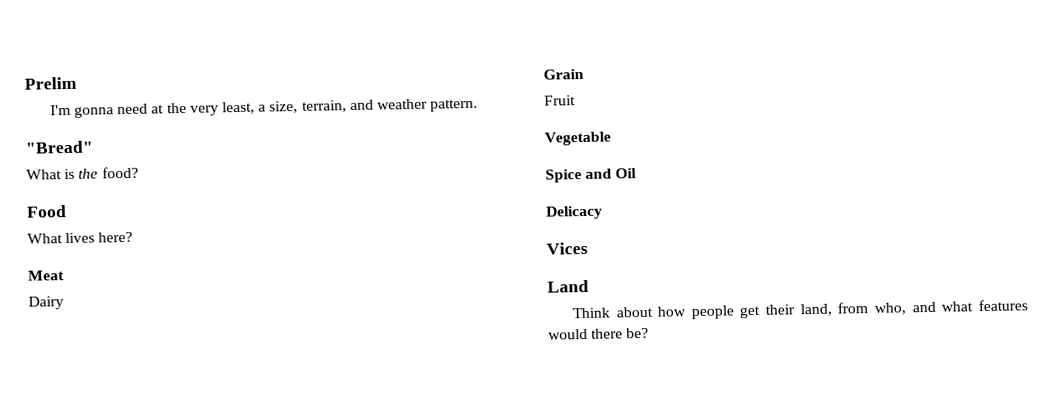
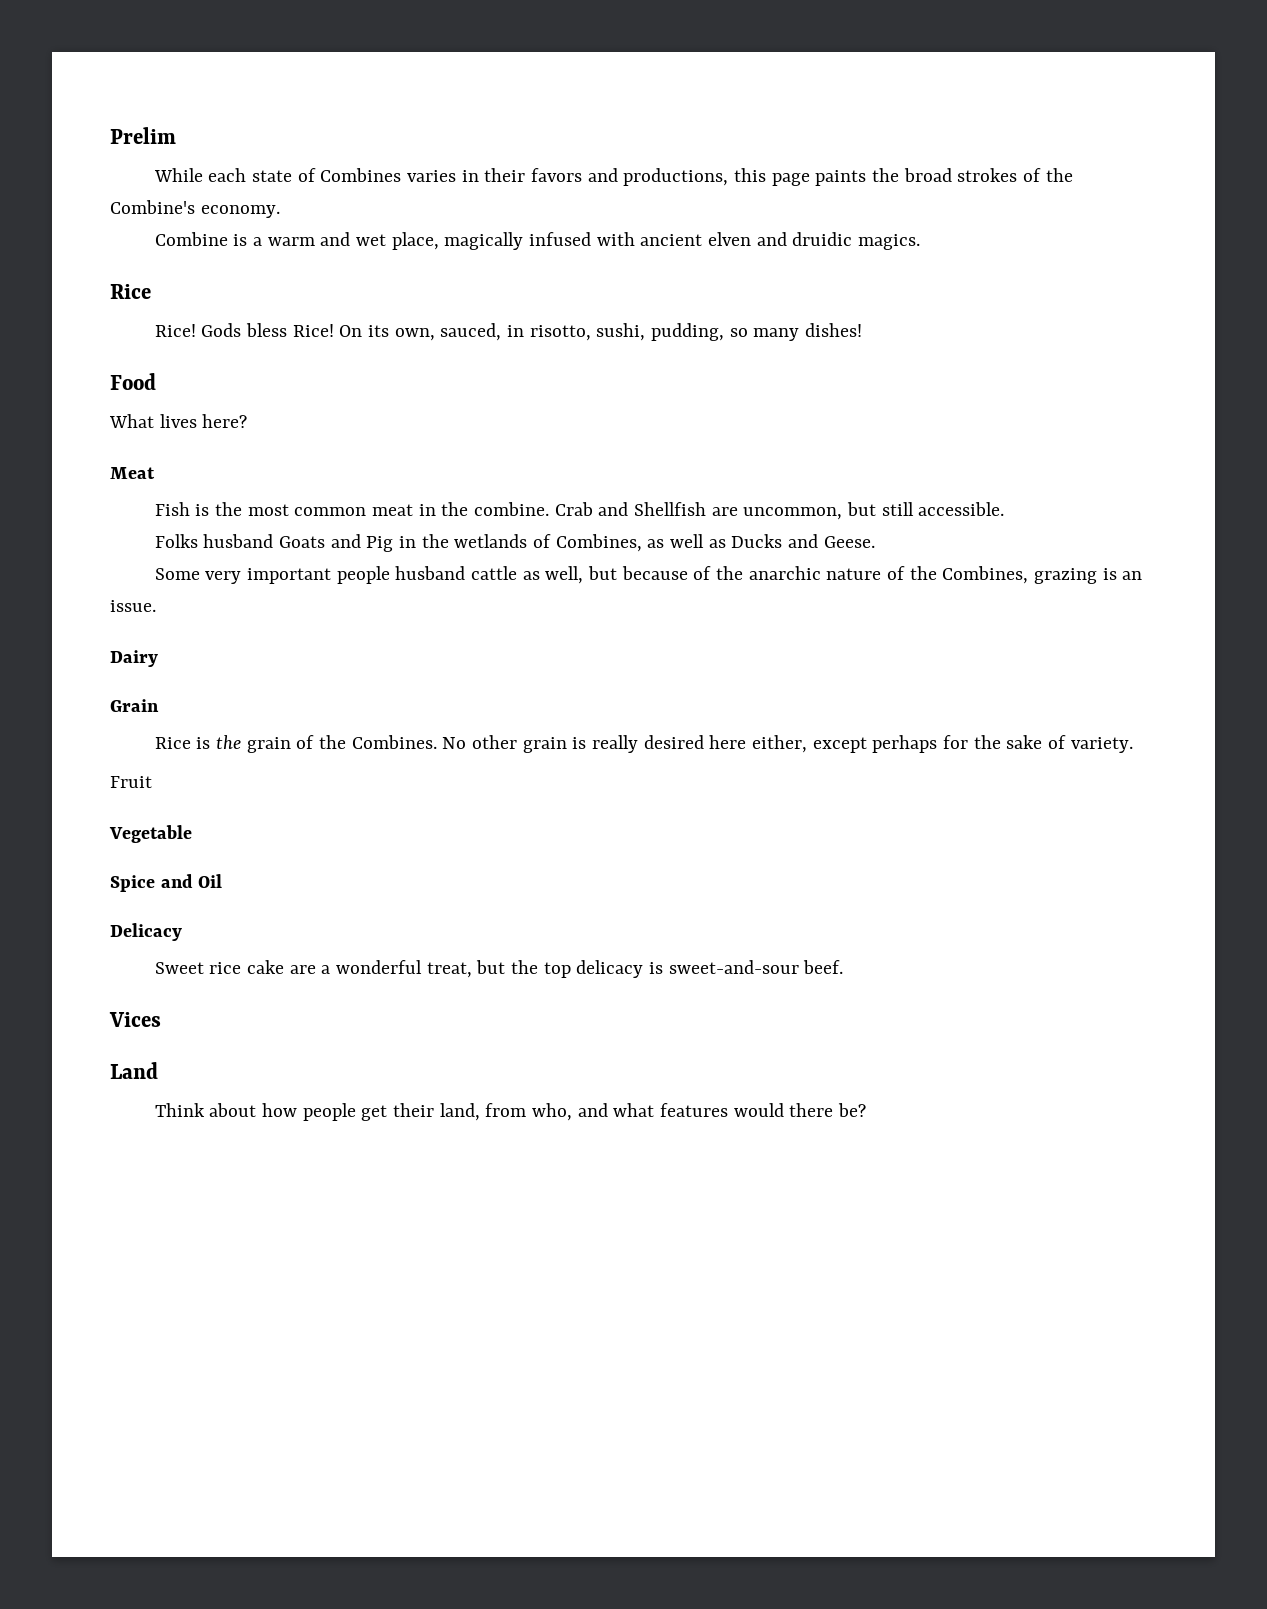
[49,98,479,118] [25,140,94,154] [26,166,139,180] I'm gonna need at the very least, a size, terrain, and weather pattern. // "Bread" // What is the food? -> [153,168,1073,186] [110,200,280,218] [154,232,921,250] [110,284,151,299] [154,323,863,341] While each state of Combines varies in their favors and productions, this page paints the broad strokes of the Combine's economy. // Combine is a warm and wet place, magically infused with ancient elven and druidic magics. // Rice // Rice! Gods bless Rice! On its own, sauced, in risotto, sushi, pudding, so many dishes!
[28,296,64,310] [543,68,584,80] Dairy // Grain -> [154,502,1005,520] [154,534,875,552] [154,566,1143,584] [110,600,156,612] [110,650,158,667] [110,699,159,712] [154,735,1133,753] Fish is the most common meat in the combine. Crab and Shellfish are uncommon, but still accessible. // Folks husband Goats and Pig in the wetlands of Combines, as well as Ducks and Geese. // Some very important people husband cattle as well, but because of the anarchic nature of the Combines, grazing is an issue. // Dairy // Grain // Rice is the grain of the Combines. No other grain is really desired here either, except perhaps for the sake of variety.
(603, 212) none -> [154,960,844,978] // Sweet rice cake are a wonderful treat, but the top delicacy is sweet-and-sour beef.

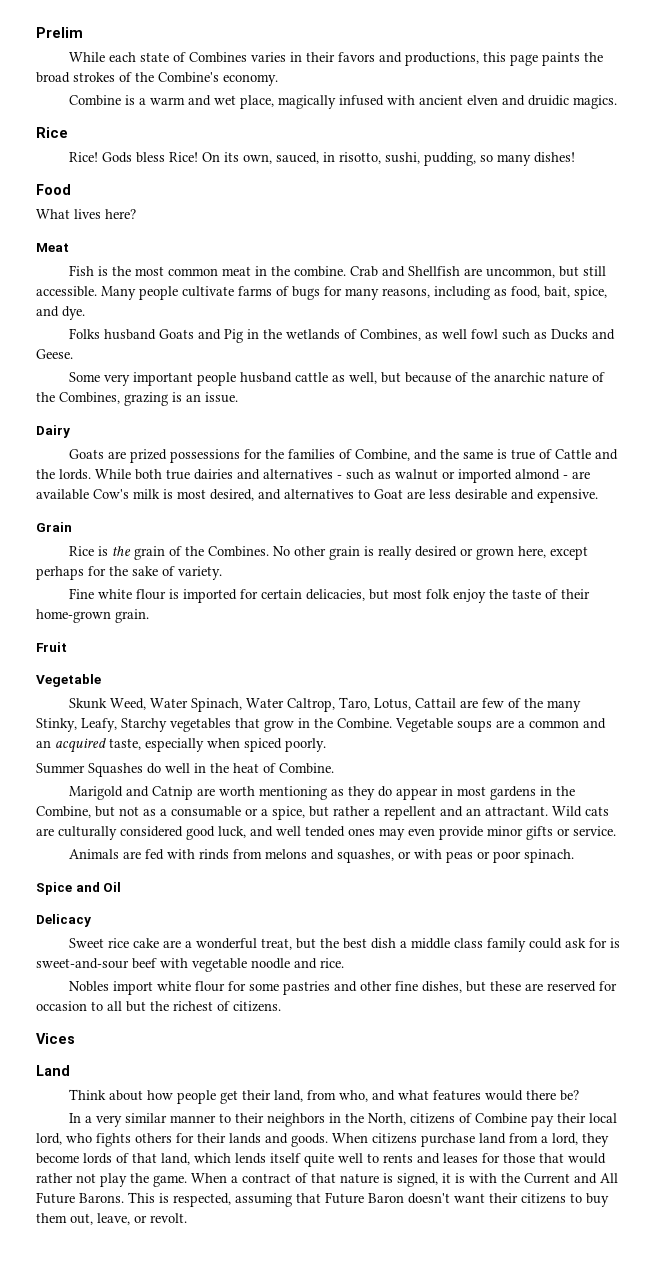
(1005, 509) none -> [101,286,607,300] [36,306,85,320] Many people cultivate farms of bugs for many reasons, including as food, bait, spice, and dye.
(705, 541) none -> [470,329,530,340] fowl such
(158, 658) none -> [68,449,618,463] [36,469,590,483] [36,489,598,503] // Goats are prized possessions for the families of Combine, and the same is true of Cattle and the lords. While both true dairies and alternatives - such as walnut or imported almond - are available Cow's milk is most desired, and alternatives to Goat are less desirable and expensive.
[709,735,808,753] here either, -> [459,546,546,560] or grown here,
[110,776,152,788] [109,825,192,843] Fruit // Vegetable -> [68,588,590,603] [36,609,149,623] [36,642,67,652] [36,674,101,687] [68,697,581,712] [36,718,606,732] [36,738,326,753] [36,763,334,777] [68,786,575,800] [36,806,609,820] [36,826,616,840] [68,849,574,863] Fine white flour is imported for certain delicacies, but most folk enjoy the taste of their home-grown grain. // Fruit // Vegetable // Skunk Weed, Water Spinach, Water Caltrop, Taro, Lotus, Cattail are few of the many Stinky, Leafy, Starchy vegetables that grow in the Combine. Vegetable soups are a common and an acquired taste, especially when spiced poorly. // Summer Squashes do well in the heat of Combine. // Marigold and Catnip are worth mentioning as they do appear in most gardens in the Combine, but not as a consumable or a spice, but rather a repellent and an attractant. Wild cats are culturally considered good luck, and well tended ones may even provide minor gifts or service. // Animals are fed with rinds from melons and squashes, or with peas or poor spinach.
[543,960,844,978] top delicacy is sweet-and-sour beef. -> [342,938,620,952] [36,958,344,972] [68,981,617,995] [36,1001,281,1012] best dish a middle class family could ask for is sweet-and-sour beef with vegetable noodle and rice. // Nobles import white flour for some pastries and other fine dishes, but these are reserved for occasion to all but the richest of citizens.
(867, 1110) none -> [68,1113,617,1127] [36,1133,609,1147] [36,1153,606,1167] [36,1173,618,1187] [36,1192,609,1207] [36,1213,187,1225] // In a very similar manner to their neighbors in the North, citizens of Combine pay their local lord, who fights others for their lands and goods. When citizens purchase land from a lord, they become lords of that land, which lends itself quite well to rents and leases for those that would rather not play the game. When a contract of that nature is signed, it is with the Current and All Future Barons. This is respected, assuming that Future Baron doesn't want their citizens to buy them out, leave, or revolt.

